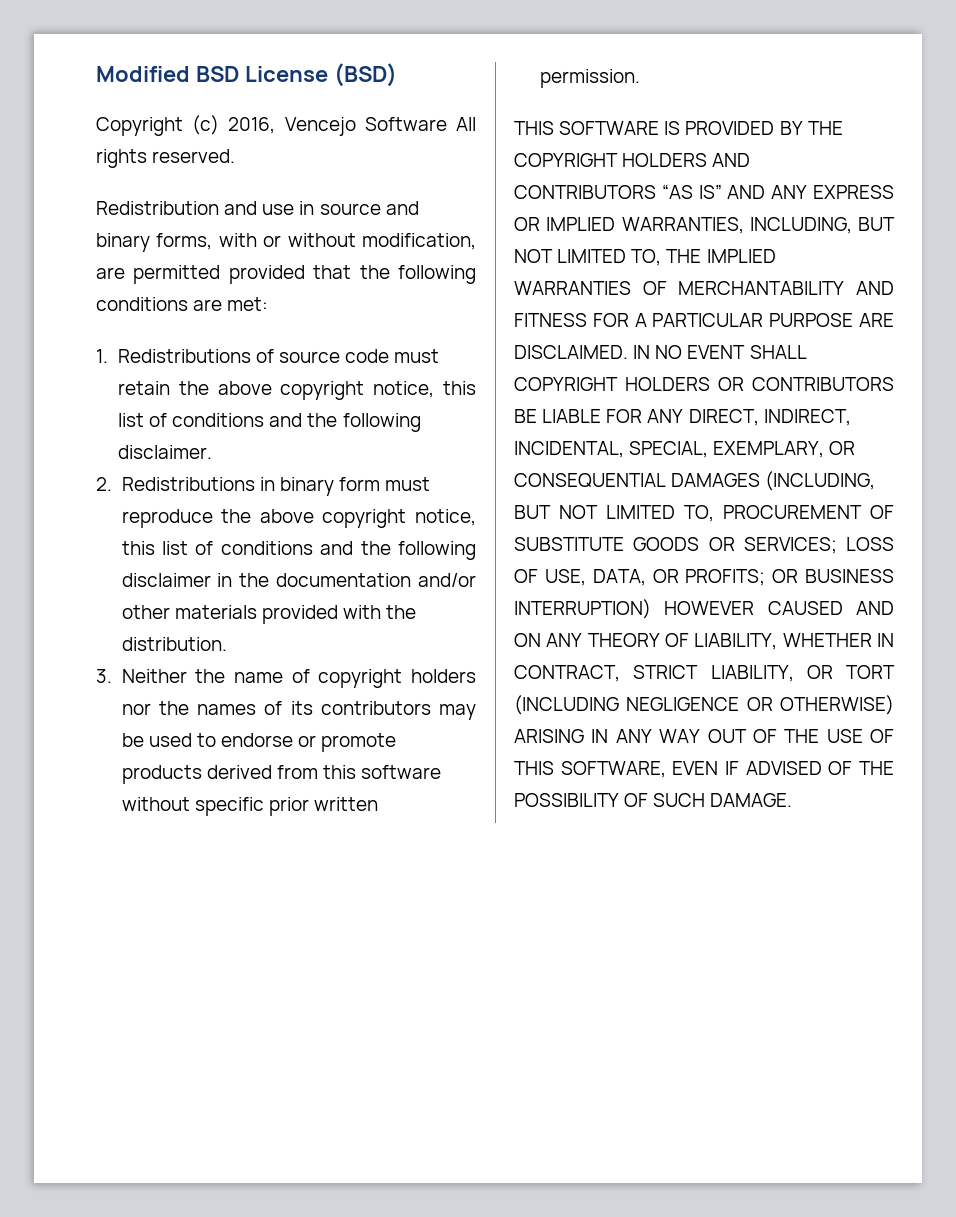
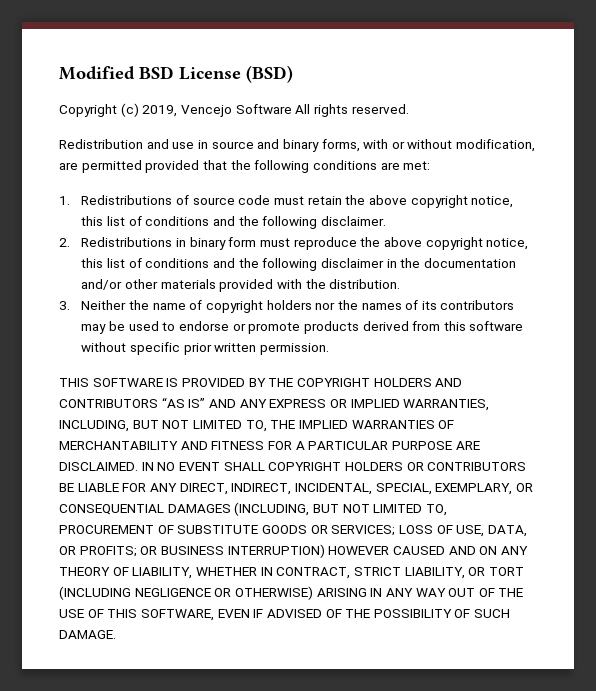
[228,117,276,134] 2016, -> [142,105,178,117] 2019,

